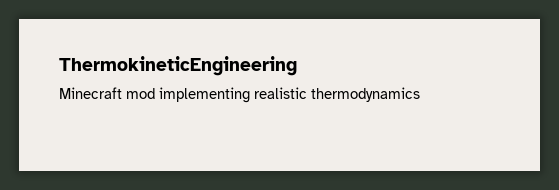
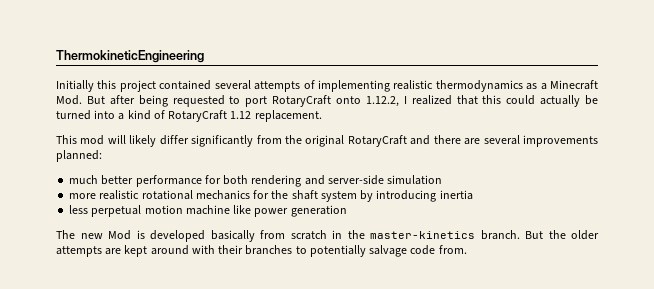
[59,87,420,103] Minecraft mod implementing realistic thermodynamics -> [56,80,599,92] [56,95,598,107] [56,110,322,122] [56,135,598,147] [56,150,102,162] [69,175,443,187] [69,190,473,202] [69,205,347,217] [56,230,599,242] [56,245,467,257] Initially this project contained several attempts of implementing realistic thermodynamics as a Minecraft Mod. But after being requested to port RotaryCraft onto 1.12.2, I realized that this could actually be turned into a kind of RotaryCraft 1.12 replacement. // This mod will likely differ significantly from the original RotaryCraft and there are several improvements planned: // much better performance for both rendering and server-side simulation // more realistic rotational mechanics for the shaft system by introducing inertia // less perpetual motion machine like power generation // The new Mod is developed basically from scratch in the master-kinetics branch. But the older attempts are kept around with their branches to potentially salvage code from.

